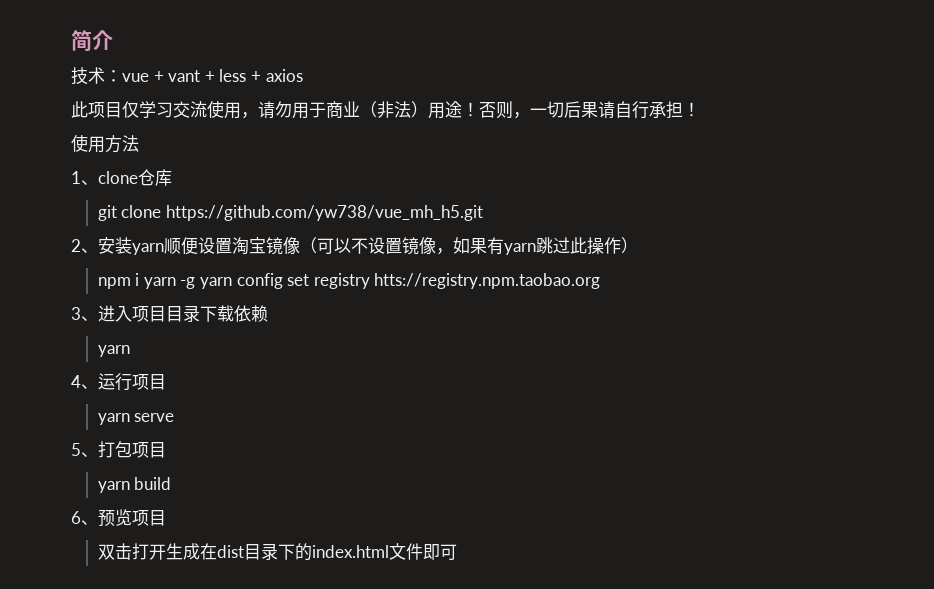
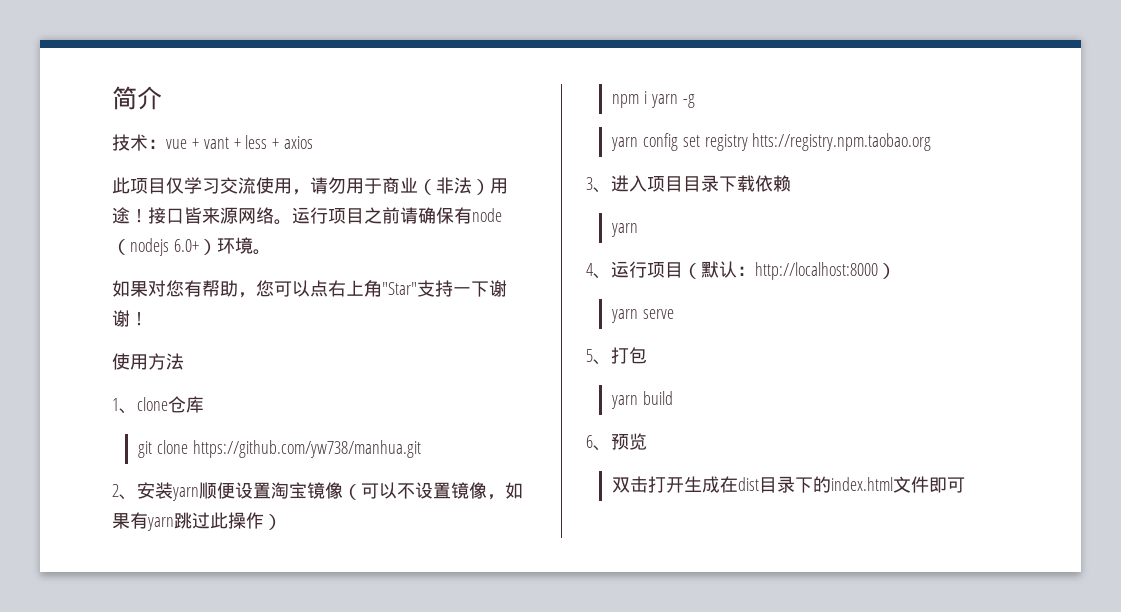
[479,101,683,119] 否则，一切后果请自行承担 -> [148,207,502,225] [112,237,271,256] [112,280,508,298] [112,310,130,327] 接口皆来源网络。运行项目之前请确保有node（nodejs 6.0+）环境。 // 如果对您有帮助，您可以点右上角"Star"支持一下谢谢
[165,205,483,221] https://github.com/yw738/vue_mh_h5.git -> [192,440,421,458] https://github.com/yw738/manhua.git
(196, 283) none -> (695, 101) //
(166, 382) none -> [683,261,896,280] （默认：http://localhost:8000）
[132,442,166,458] 项目 -> (647, 355) none
[132,510,166,526] 项目 -> (647, 441) none

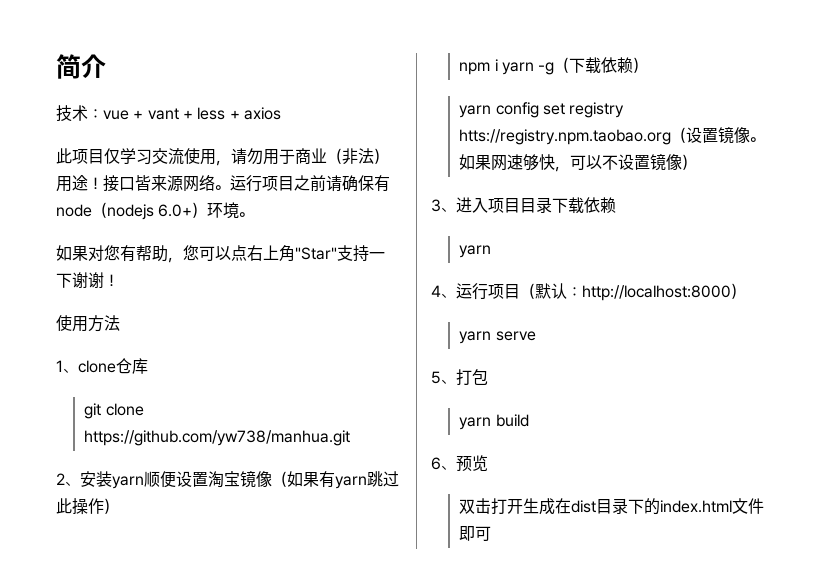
[361,482,505,500] 可以不设置镜像， -> (287, 479) none
(695, 101) none -> [554,57,649,74] （下载依赖）
(932, 142) none -> [671,126,766,144] [459,153,698,172] （设置镜像。如果网速够快，可以不设置镜像）

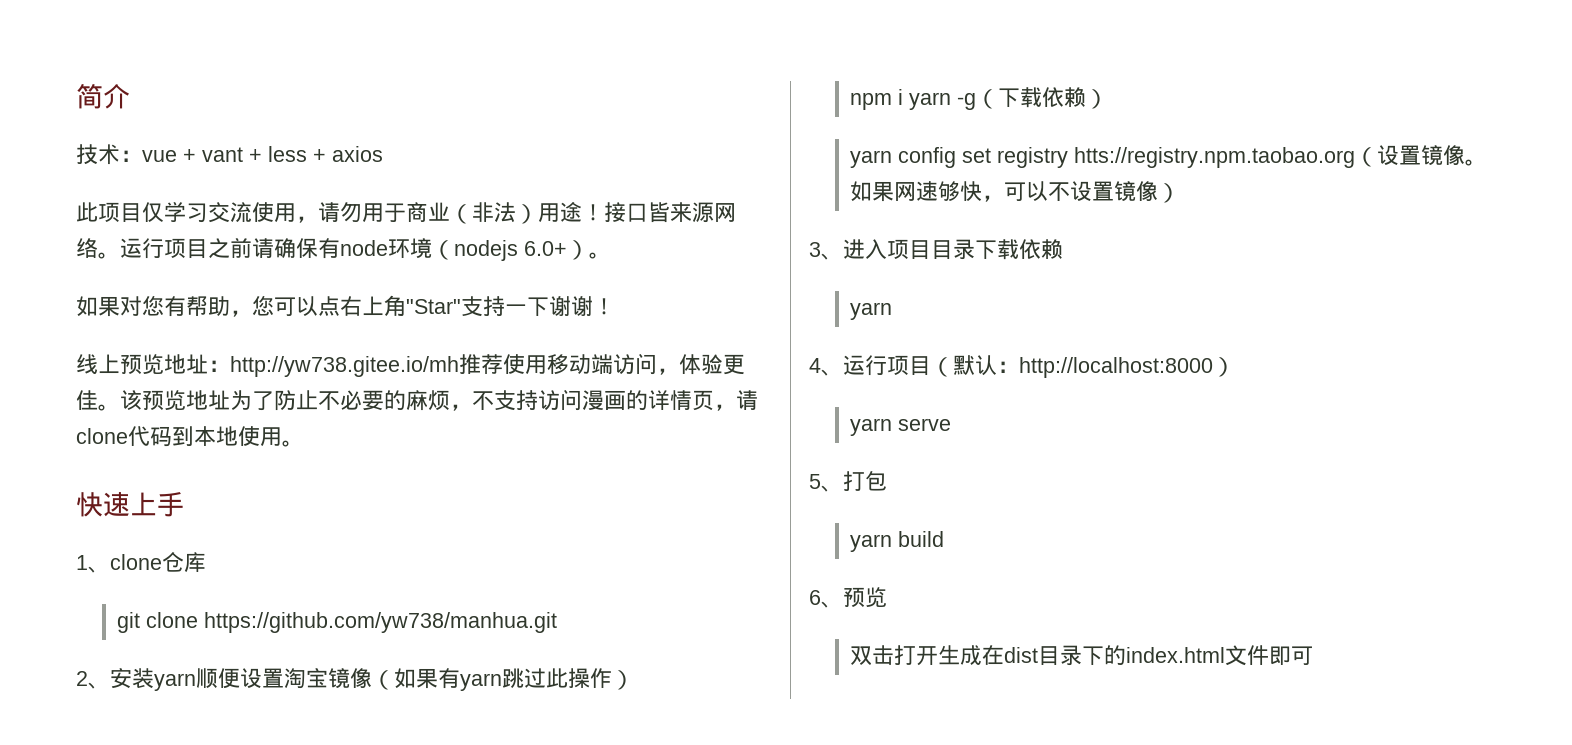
(92, 210) none -> [388,238,432,259] 环境
[207,202,240,219] 环境 -> (589, 250) none
[56,315,120,332] 使用方法 -> [76,353,745,377] [76,389,758,411] [76,426,304,447] [76,492,184,517] 线上预览地址：http://yw738.gitee.io/mh推荐使用移动端访问，体验更佳。该预览地址为了防止不必要的麻烦，不支持访问漫画的详情页，请clone代码到本地使用。 // 快速上手

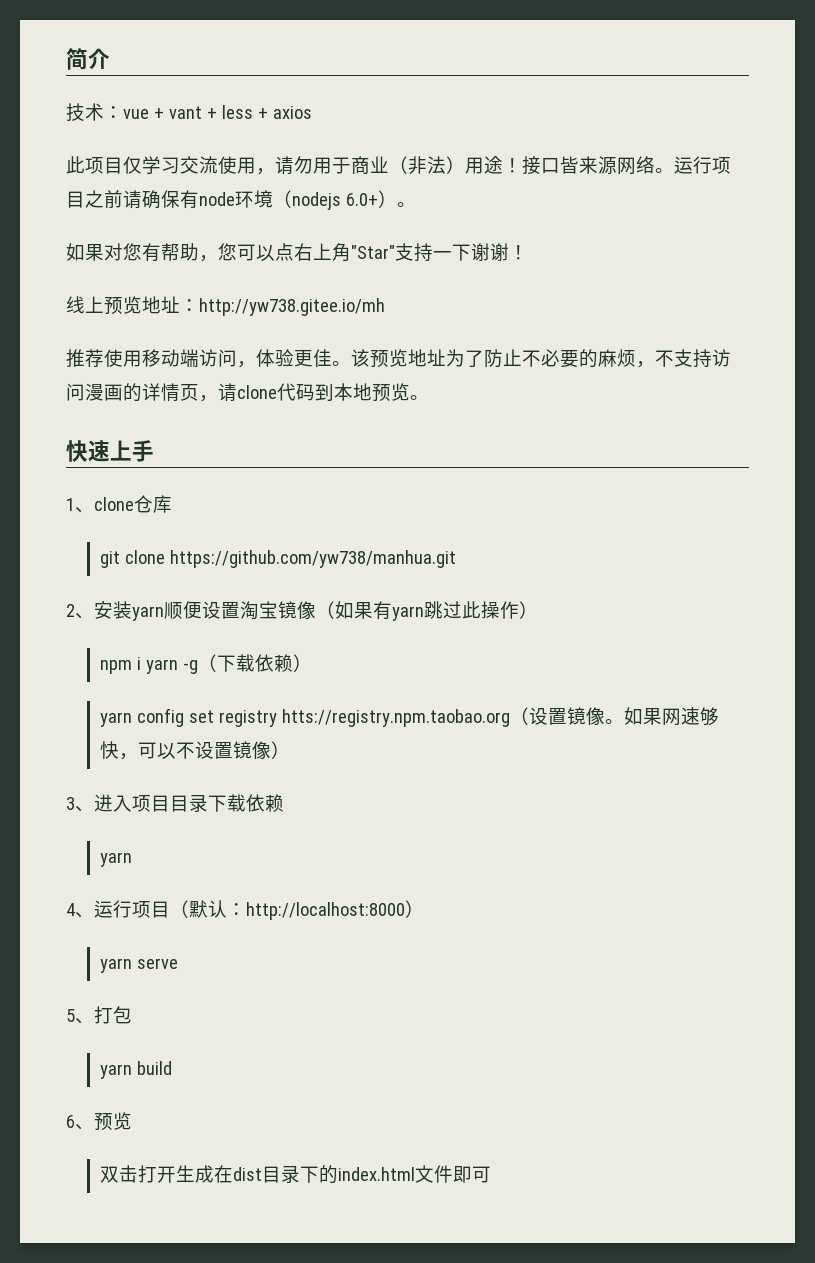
(459, 366) none -> (385, 307) //
[238,426,282,446] 使用 -> [372,383,410,402] 预览

